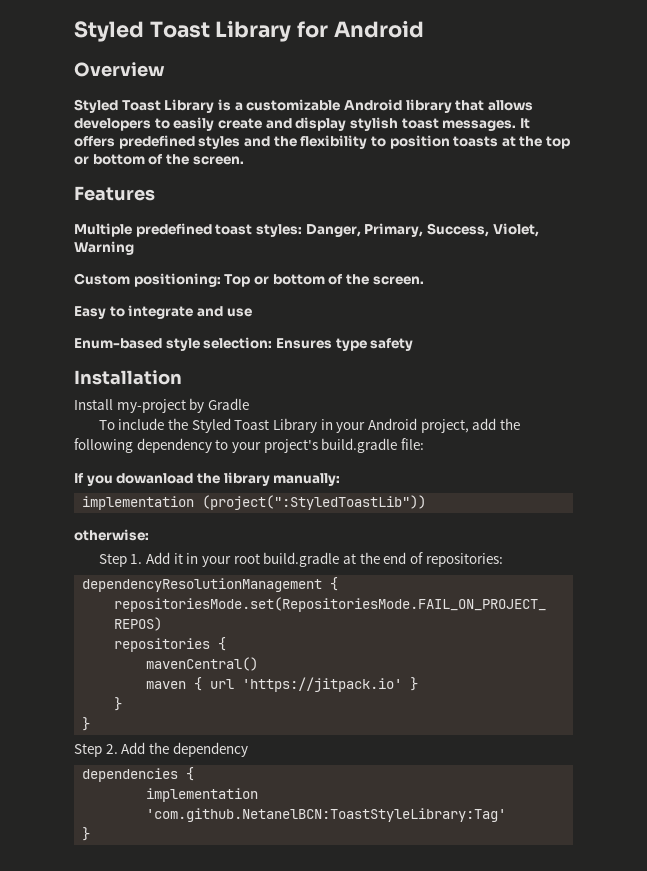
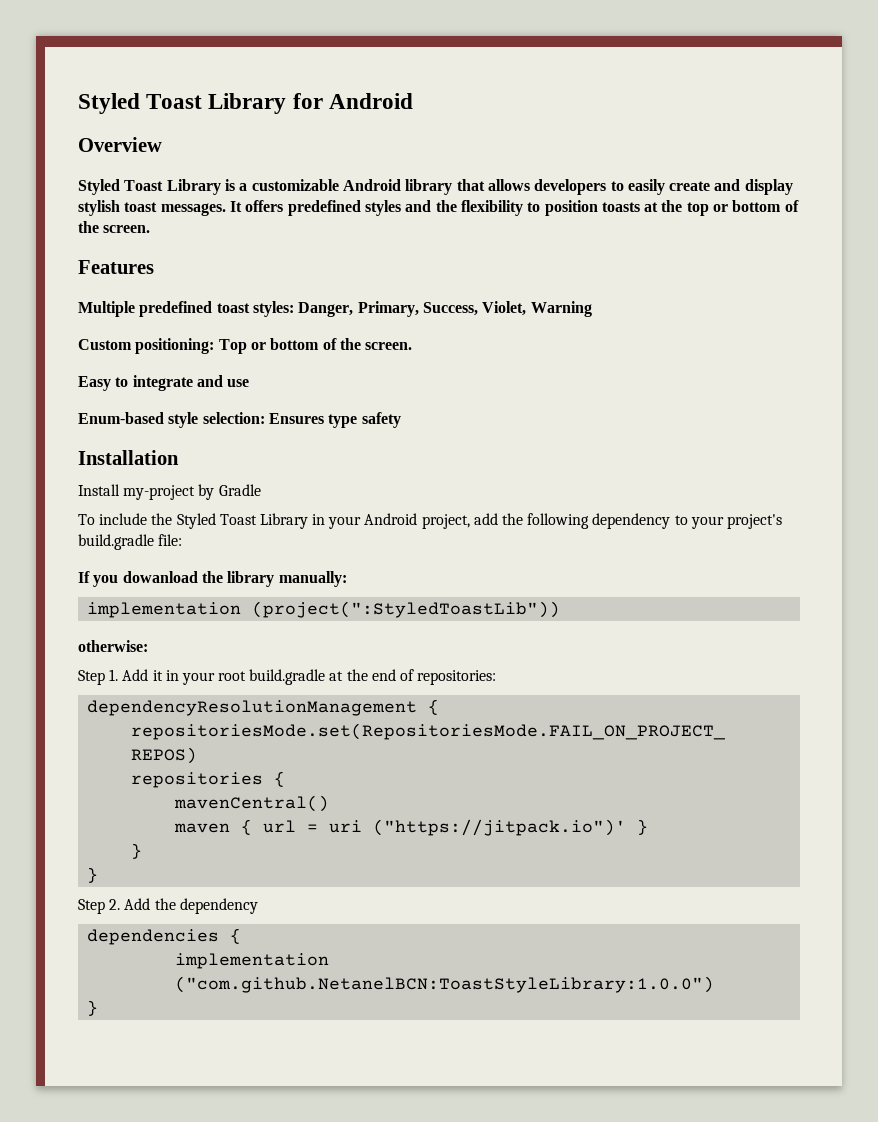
[242,677,403,692] 'https://jitpack.io' -> [307,819,627,836] = uri ("https://jitpack.io")'
[146,808,507,822] 'com.github.NetanelBCN:ToastStyleLibrary:Tag' -> [175,976,715,993] ("com.github.NetanelBCN:ToastStyleLibrary:1.0.0")

